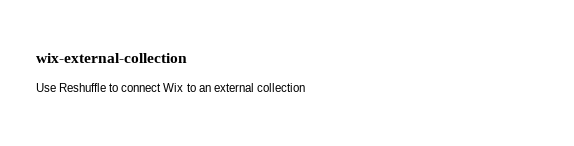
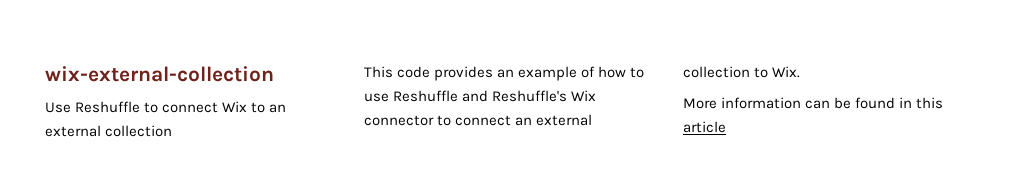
(305, 87) none -> [364,66,645,81] [364,90,597,102] [364,114,593,126] [683,66,801,78] [683,97,944,109] [683,121,726,133] // This code provides an example of how to use Reshuffle and Reshuffle's Wix connector to connect an external collection to Wix. // More information can be found in this article

